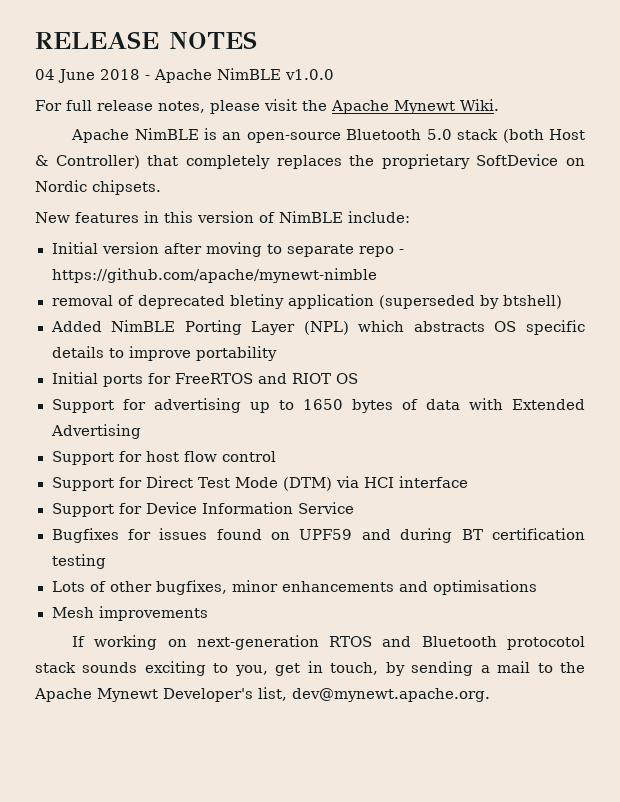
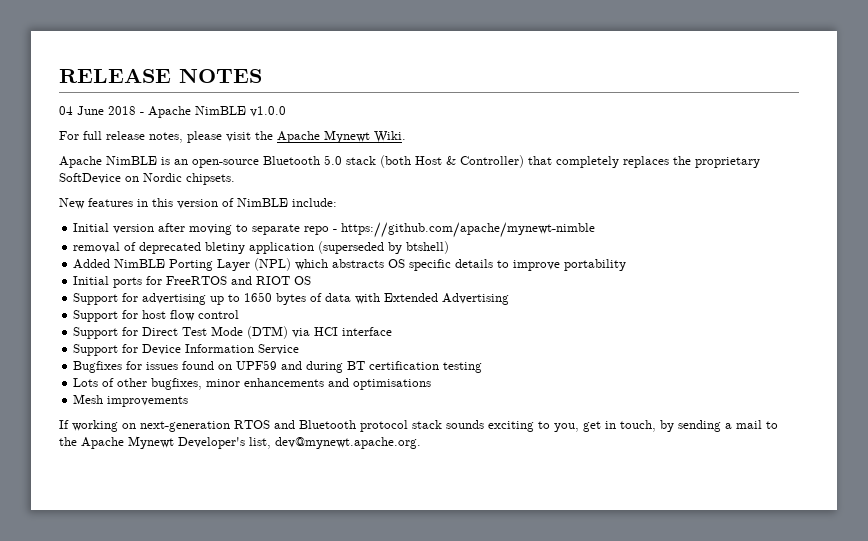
[506,636,585,650] protocotol -> [360,420,408,432] protocol

